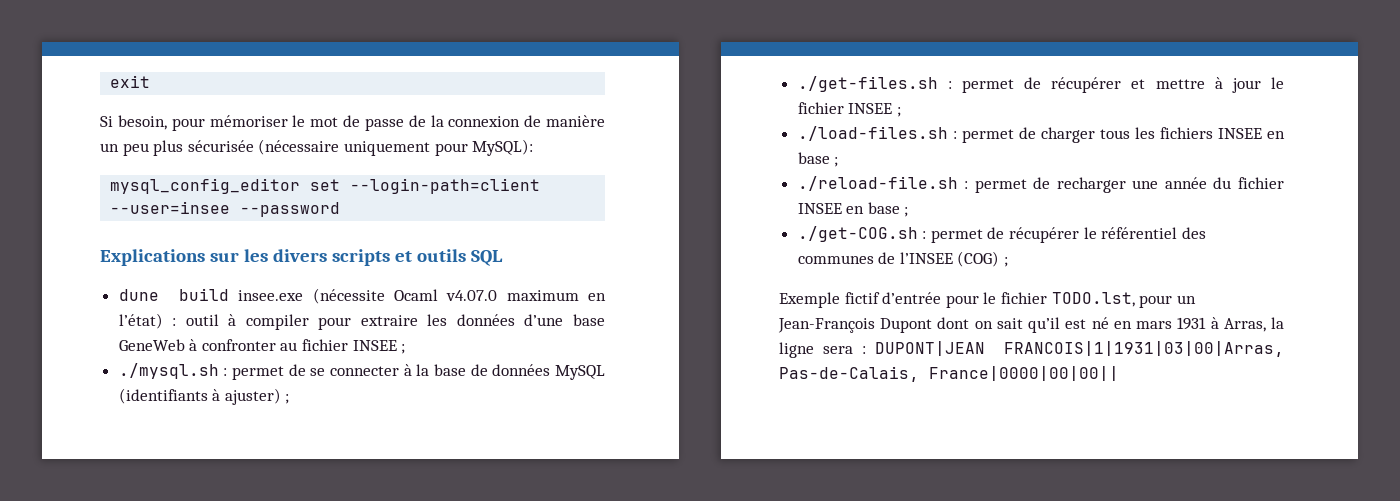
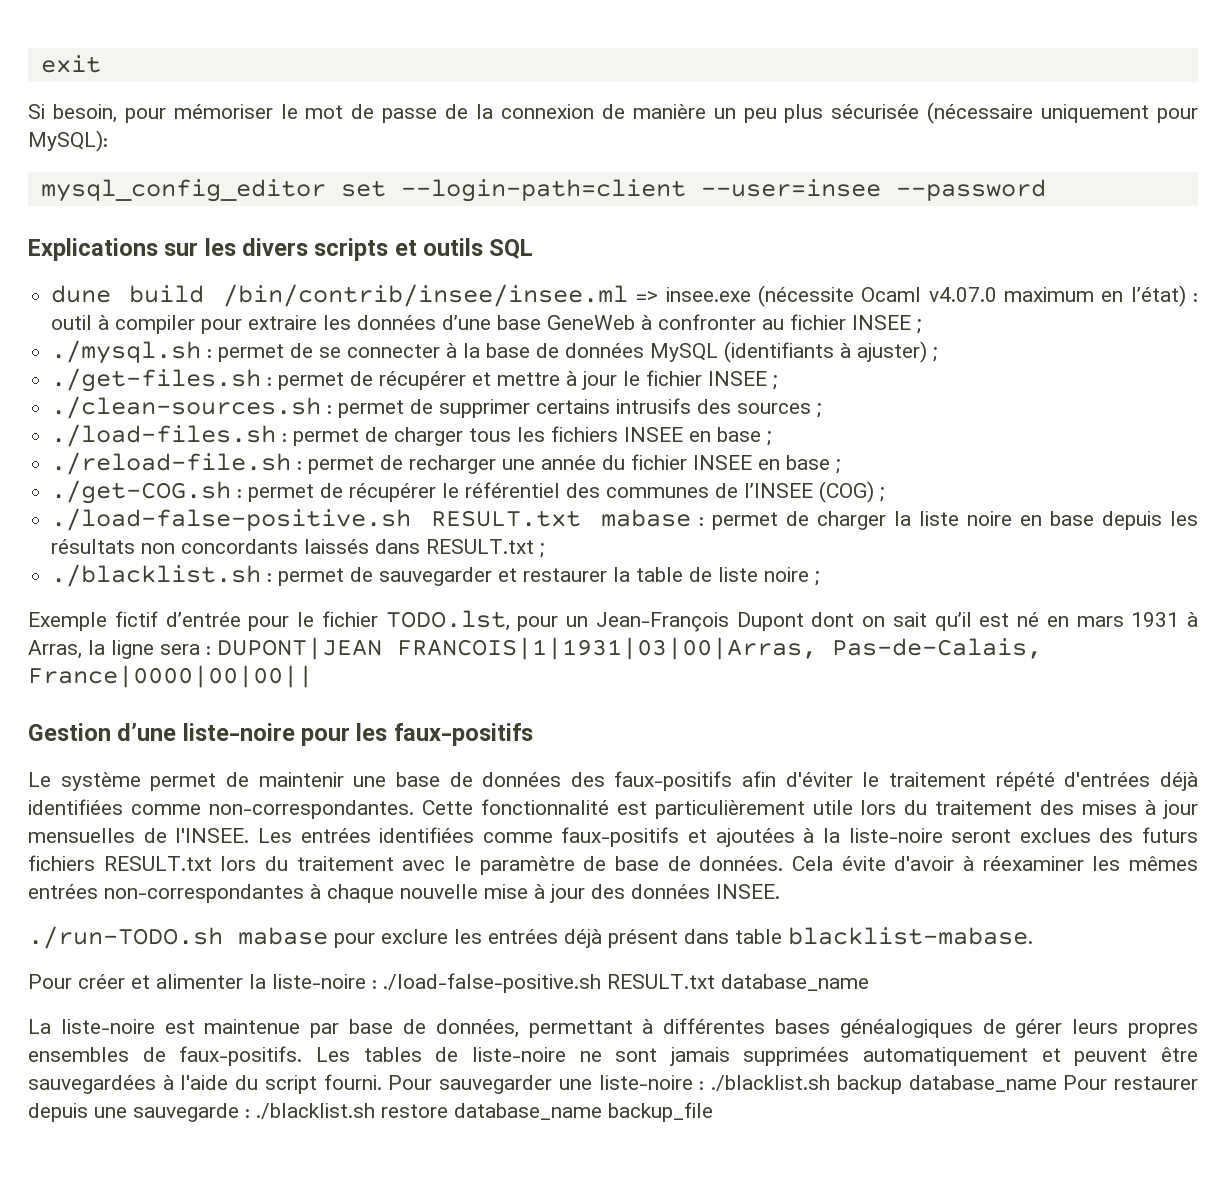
(230, 294) none -> [222,284,659,307] /bin/contrib/insee/insee.ml =>
(901, 112) none -> [51,396,822,419] // ./clean-sources.sh : permet de supprimer certains intrusifs des sources ;
(1009, 262) none -> [51,508,1198,531] [51,539,545,558] [51,564,820,587] // ./load-false-positive.sh RESULT.txt mabase : permet de charger la liste noire en base depuis les résultats non concordants laissés dans RESULT.txt ; // ./blacklist.sh : permet de sauvegarder et restaurer la table de liste noire ;
(1119, 373) none -> [28,723,533,746] [28,771,1198,791] [28,799,1198,819] [28,827,1198,847] [28,855,1198,875] [28,884,780,903] [28,926,1033,949] [28,973,869,993] [28,1018,1198,1038] [28,1046,1198,1066] [28,1074,1198,1094] [28,1102,713,1122] // Gestion d’une liste-noire pour les faux-positifs // Le système permet de maintenir une base de données des faux-positifs afin d'éviter le traitement répété d'entrées déjà identifiées comme non-correspondantes. Cette fonctionnalité est particulièrement utile lors du traitement des mises à jour mensuelles de l'INSEE. Les entrées identifiées comme faux-positifs et ajoutées à la liste-noire seront exclues des futurs fichiers RESULT.txt lors du traitement avec le paramètre de base de données. Cela évite d'avoir à réexaminer les mêmes entrées non-correspondantes à chaque nouvelle mise à jour des données INSEE. // ./run-TODO.sh mabase pour exclure les entrées déjà présent dans table blacklist-mabase. // Pour créer et alimenter la liste-noire : ./load-false-positive.sh RESULT.txt database_name // La liste-noire est maintenue par base de données, permettant à différentes bases généalogiques de gérer leurs propres ensembles de faux-positifs. Les tables de liste-noire ne sont jamais supprimées automatiquement et peuvent être sauvegardées à l'aide du script fourni. Pour sauvegarder une liste-noire : ./blacklist.sh backup database_name Pour restaurer depuis une sauvegarde : ./blacklist.sh restore database_name backup_file

